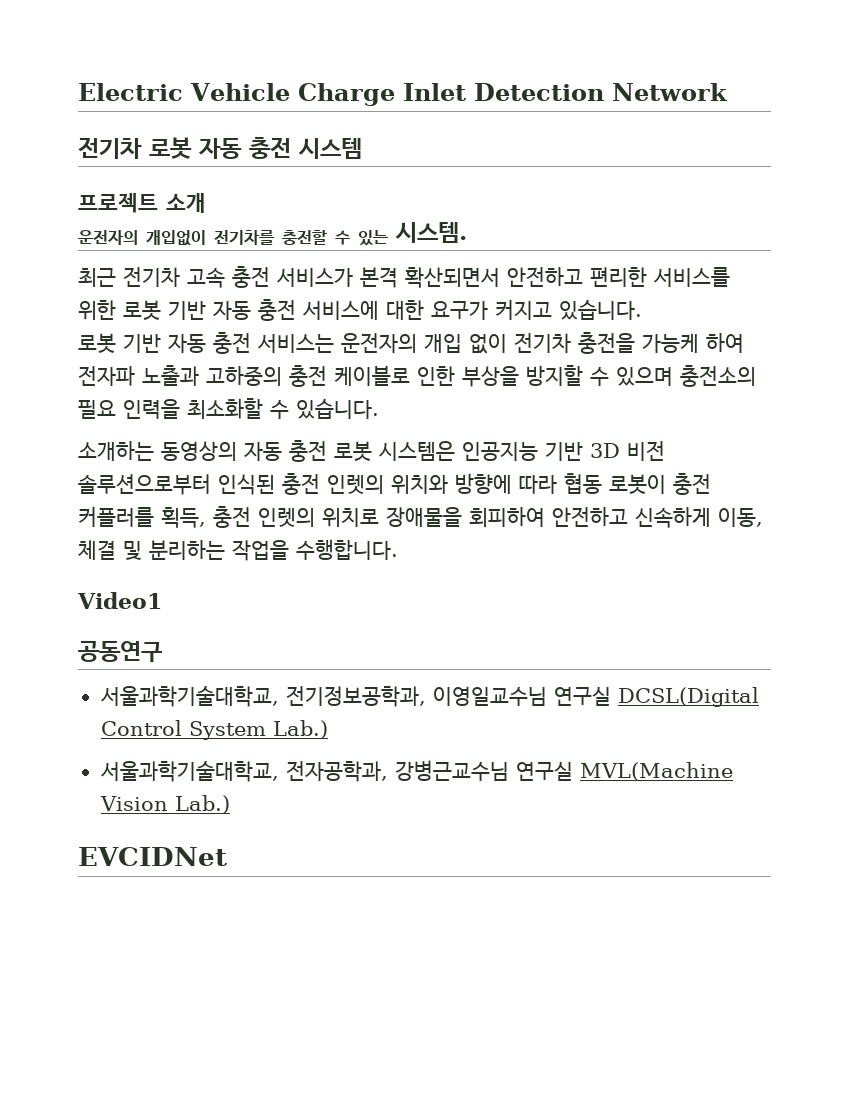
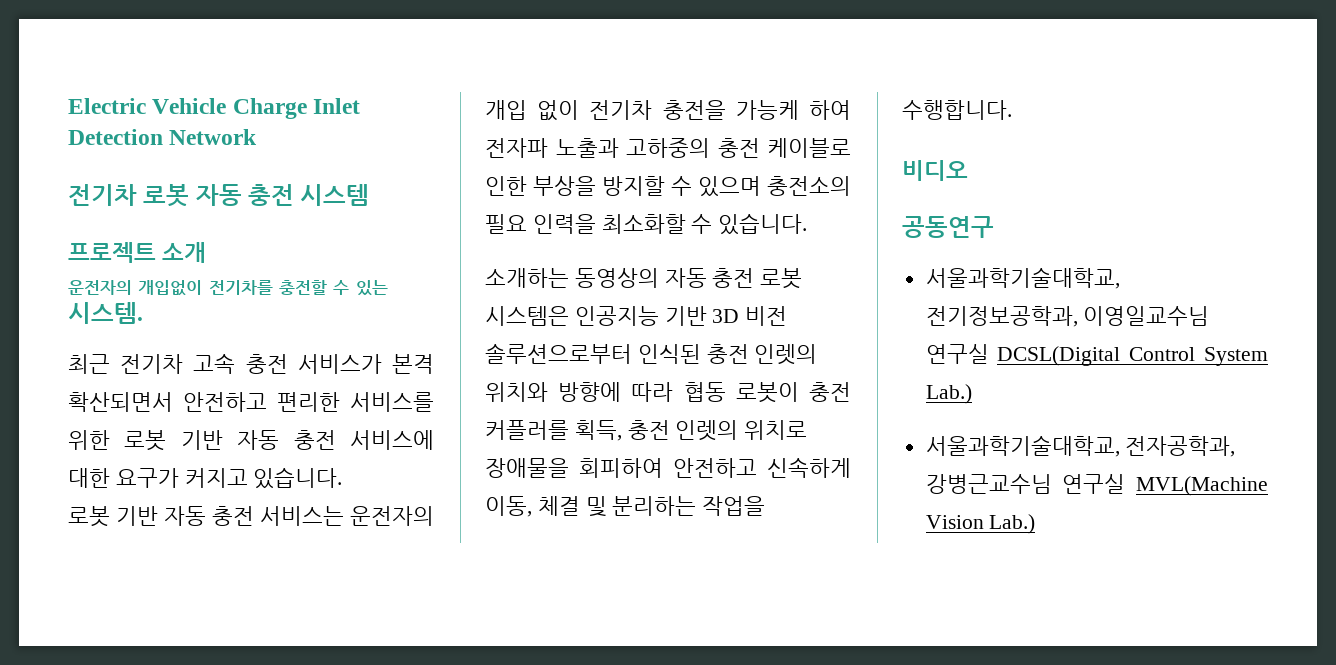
[77,592,162,609] Video1 -> [902,160,968,181] 비디오
[78,847,227,866] // EVCIDNet -> (1036, 524) none

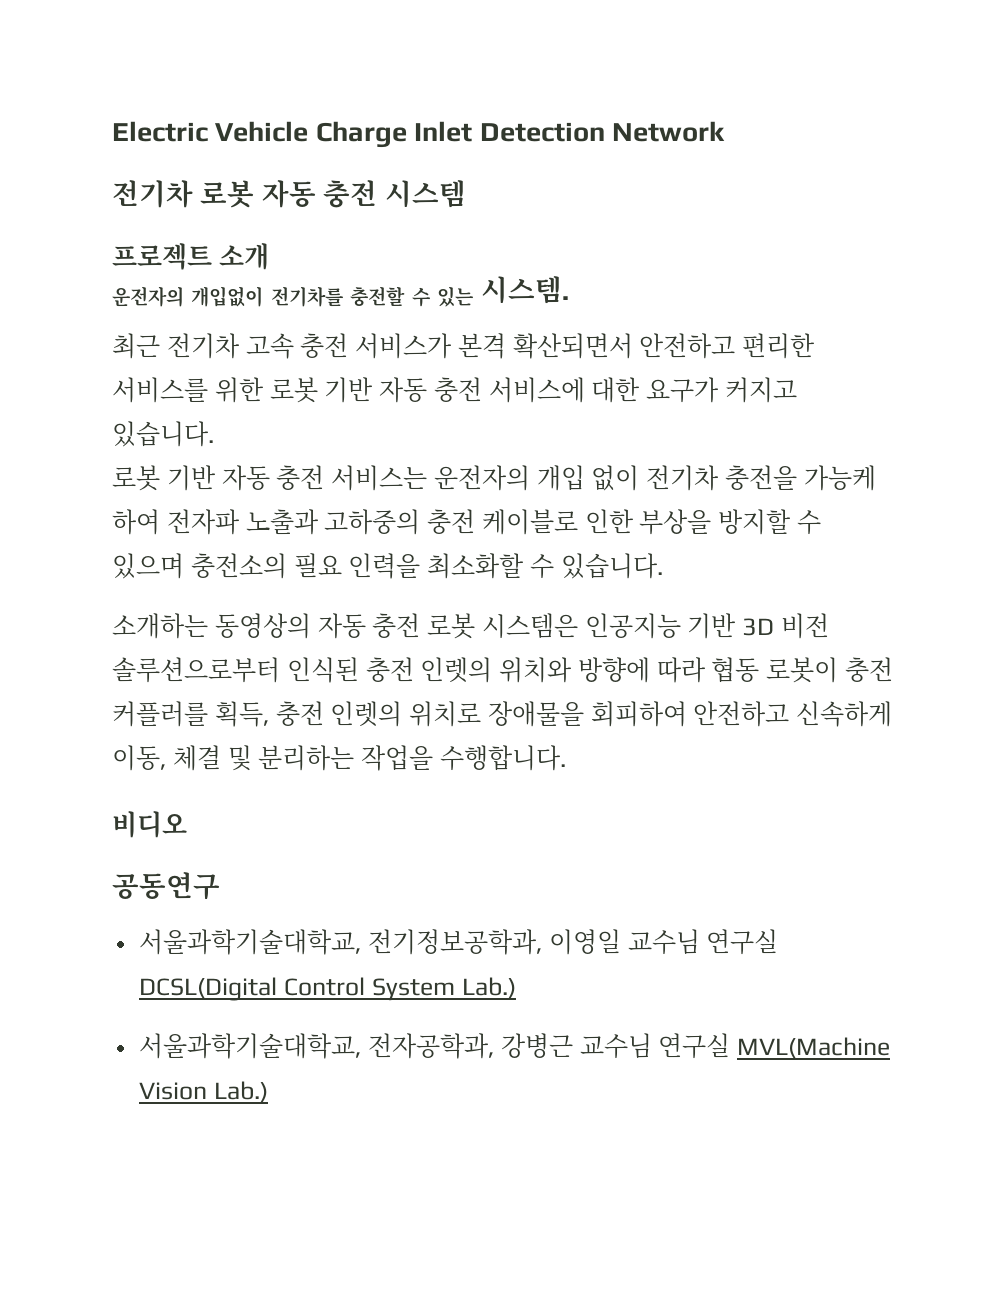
[1083,306,1210,326] 이영일교수님 -> [548,929,700,955] 이영일 교수님
[925,474,1052,494] 강병근교수님 -> [500,1033,652,1059] 강병근 교수님

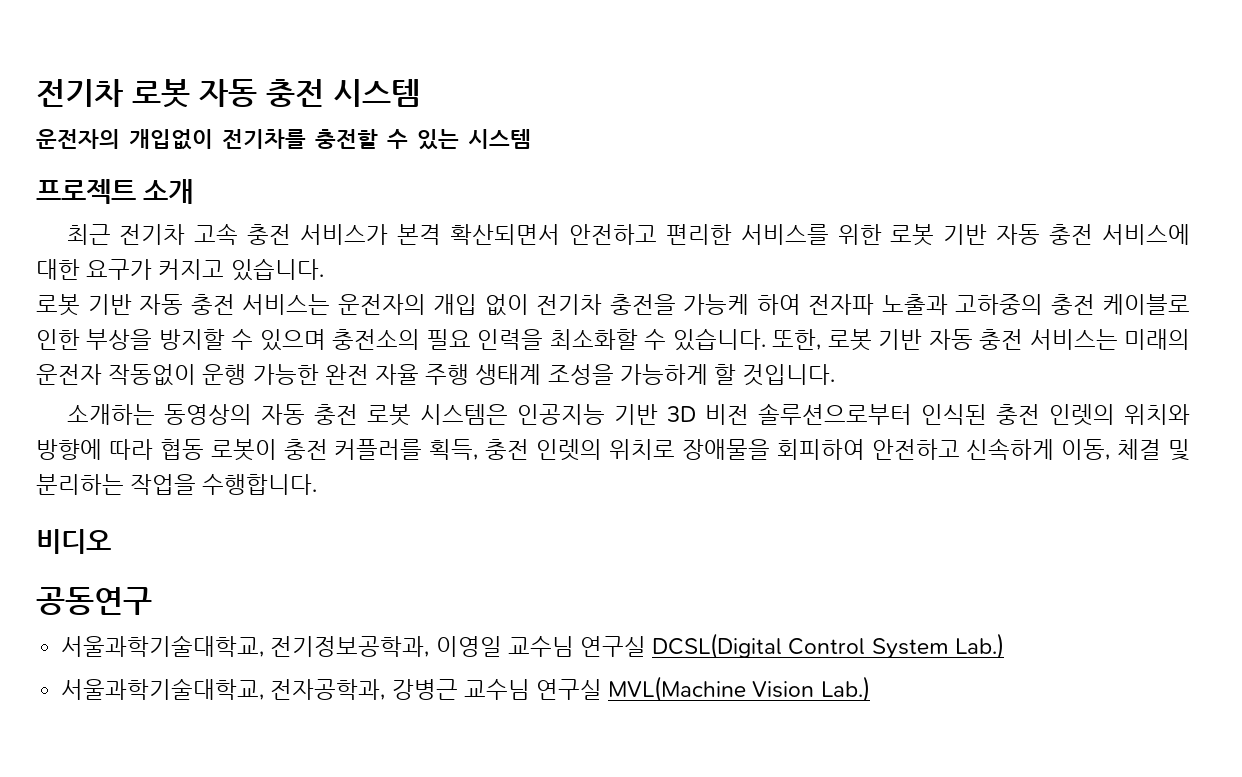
[112,121,726,148] Electric Vehicle Charge Inlet Detection Network // -> (36, 93) none
[112,243,270,270] // 프로젝트 소개 -> (420, 93) none
[480,276,569,304] 시스템. -> [468,129,531,149] [36,179,194,204] 시스템 // 프로젝트 소개
(663, 566) none -> [772,329,1190,351] [36,364,836,386] 또한, 로봇 기반 자동 충전 서비스는 미래의 운전자 작동없이 운행 가능한 완전 자율 주행 생태계 조성을 가능하게 할 것입니다.

